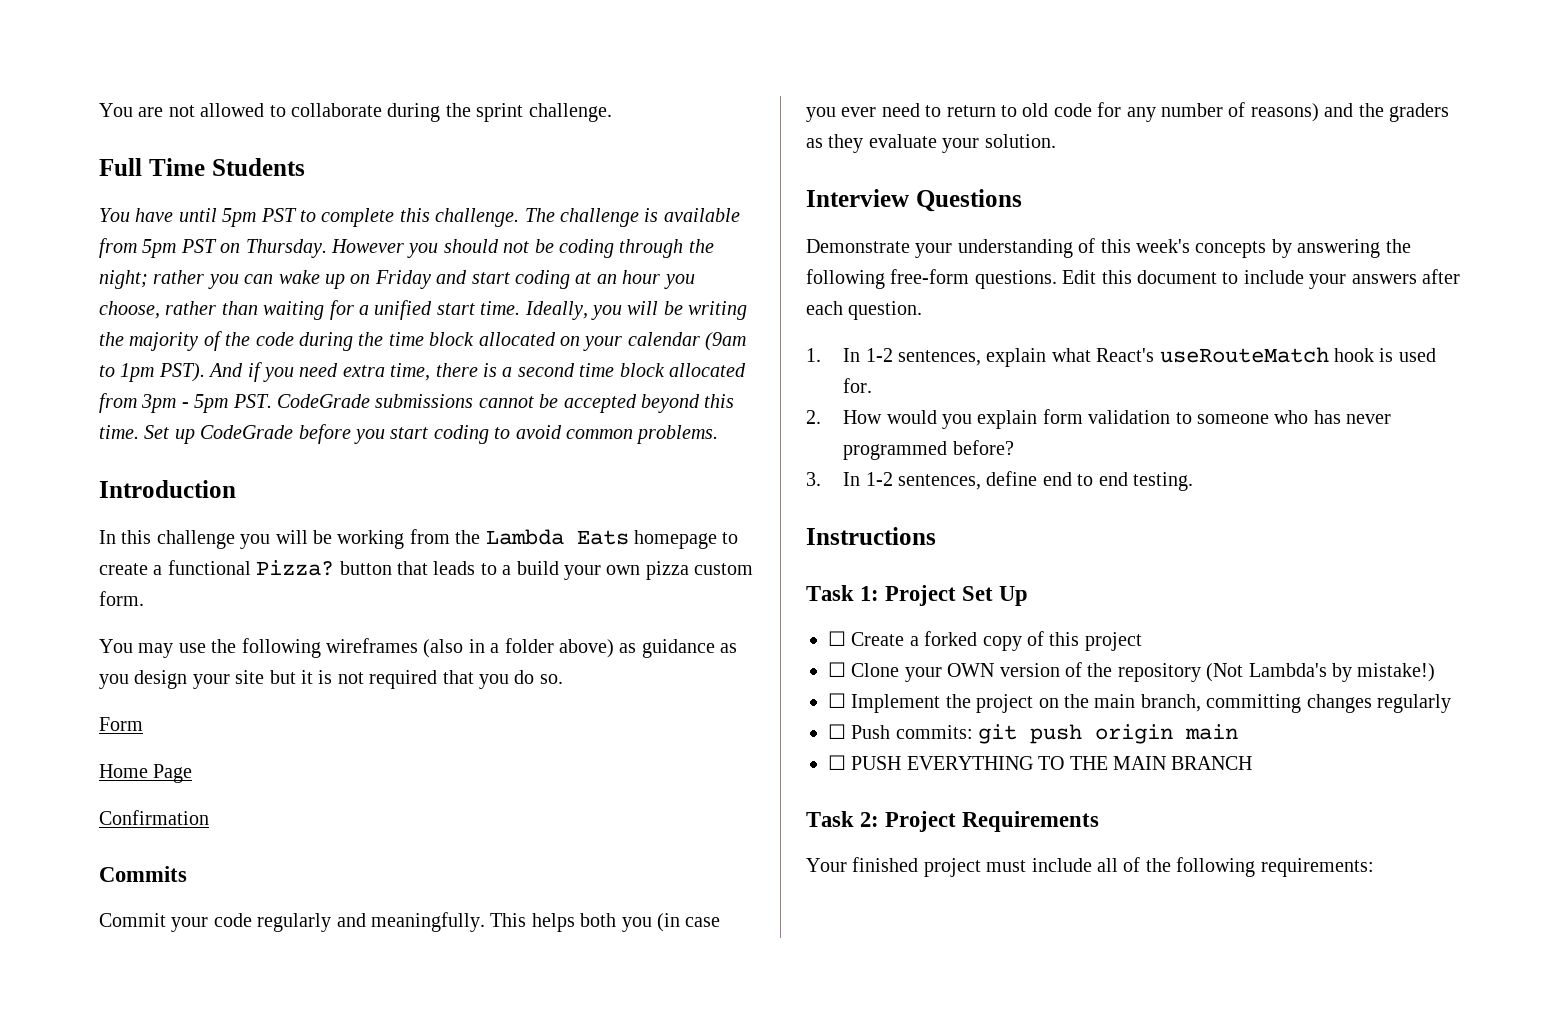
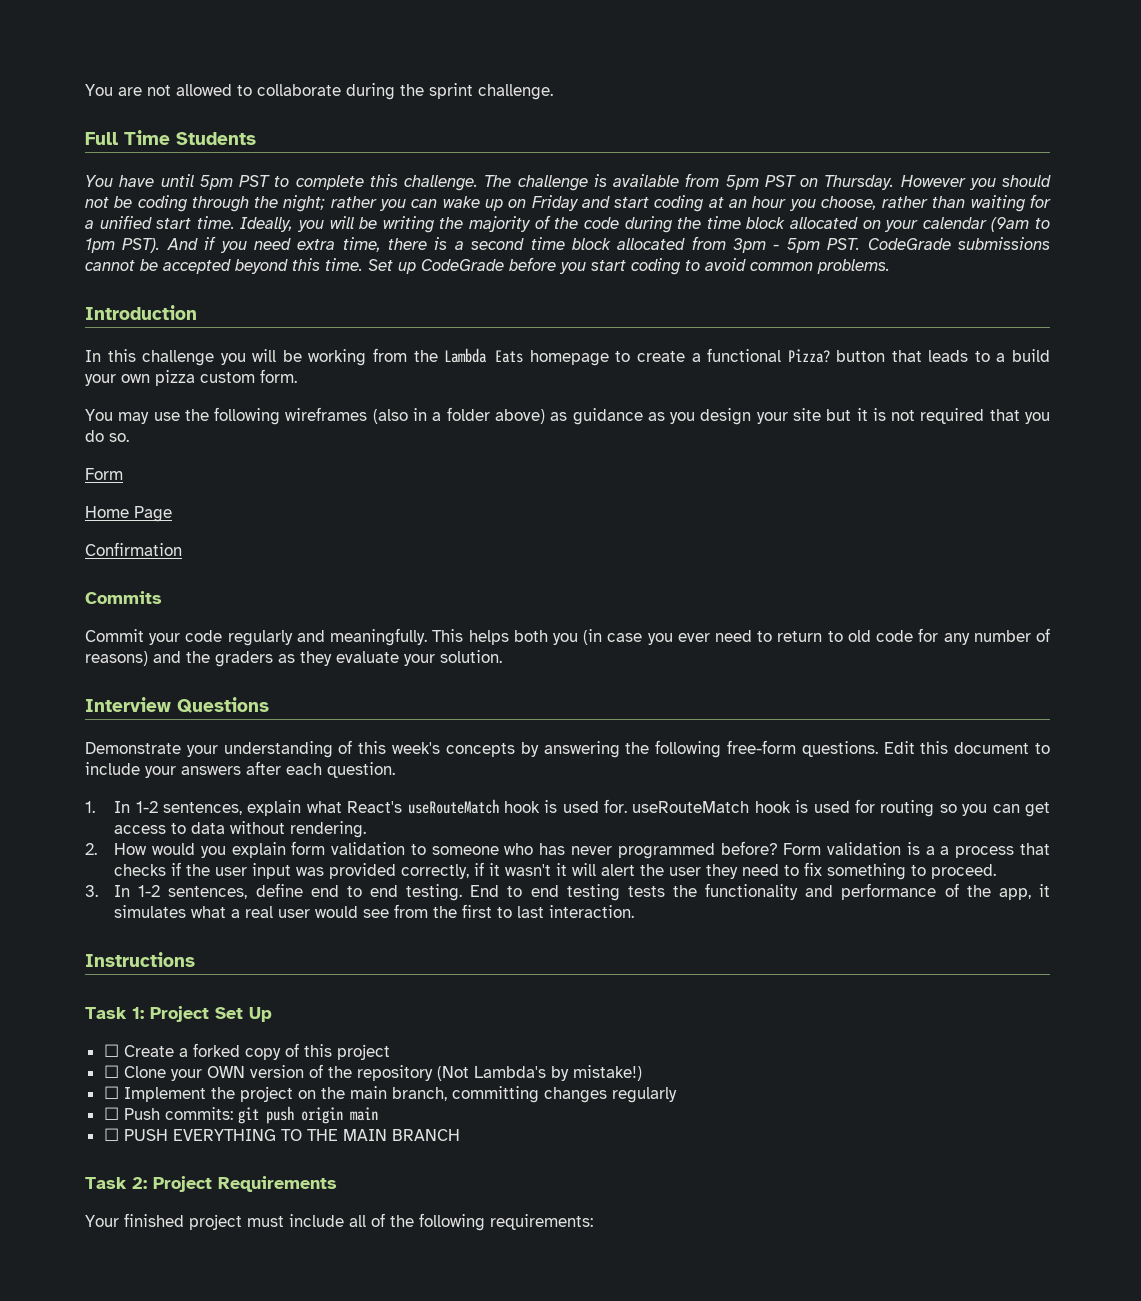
(873, 385) none -> [632,799,1050,817] [114,821,367,838] useRouteMatch hook is used for routing so you can get access to data without rendering.
(1014, 447) none -> [783,842,1051,858] [114,862,997,880] Form validation is a a process that checks if the user input was provided correctly, if it wasn't it will alert the user they need to fix something to proceed.
(1194, 481) none -> [470,883,1050,901] [114,904,635,918] End to end testing tests the functionality and performance of the app, it simulates what a real user would see from the first to last interaction.

